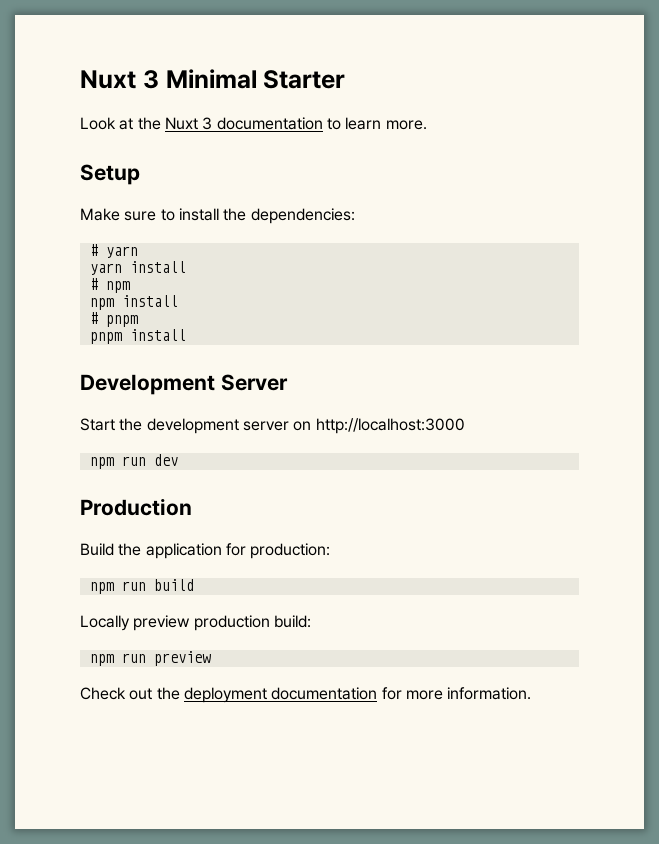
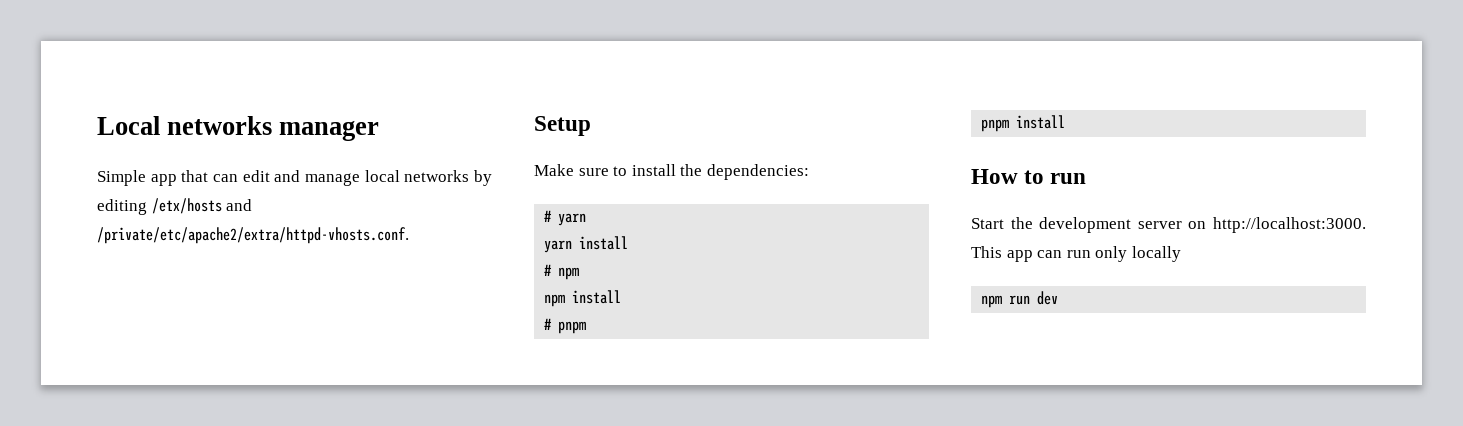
[80,69,346,89] [80,117,427,130] Nuxt 3 Minimal Starter // Look at the Nuxt 3 documentation to learn more. -> [97,116,380,141] [97,170,493,186] [97,198,253,215] [97,227,409,244] Local networks manager // Simple app that can edit and manage local networks by editing /etx/hosts and /private/etc/apache2/extra/httpd-vhosts.conf.
[80,374,288,395] Development Server -> [971,169,1087,184] How to run
[315,418,465,434] [89,454,178,469] [80,498,192,516] [80,543,331,559] [89,579,194,594] [80,615,311,631] [89,651,211,666] [80,687,532,703] http://localhost:3000 // npm run dev // Production // Build the application for production: // npm run build // Locally preview production build: // npm run preview // Check out the deployment documentation for more information. -> [1213,217,1366,233] [971,246,1181,262] [981,291,1059,308] http://localhost:3000. This app can run only locally // npm run dev

